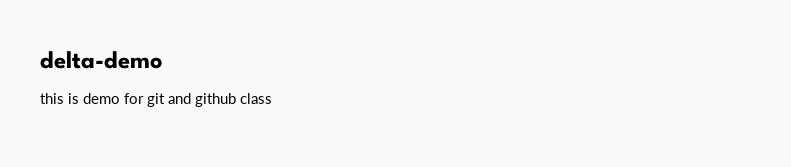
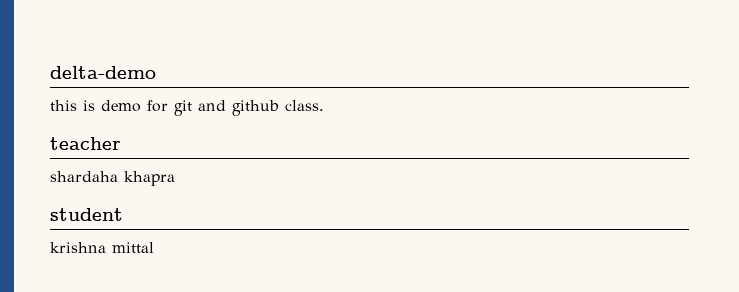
[240,93,272,104] class -> [285,100,324,111] [50,137,121,150] [50,171,175,186] [50,208,123,221] [50,242,154,253] class. // teacher // shardaha khapra // student // krishna mittal

